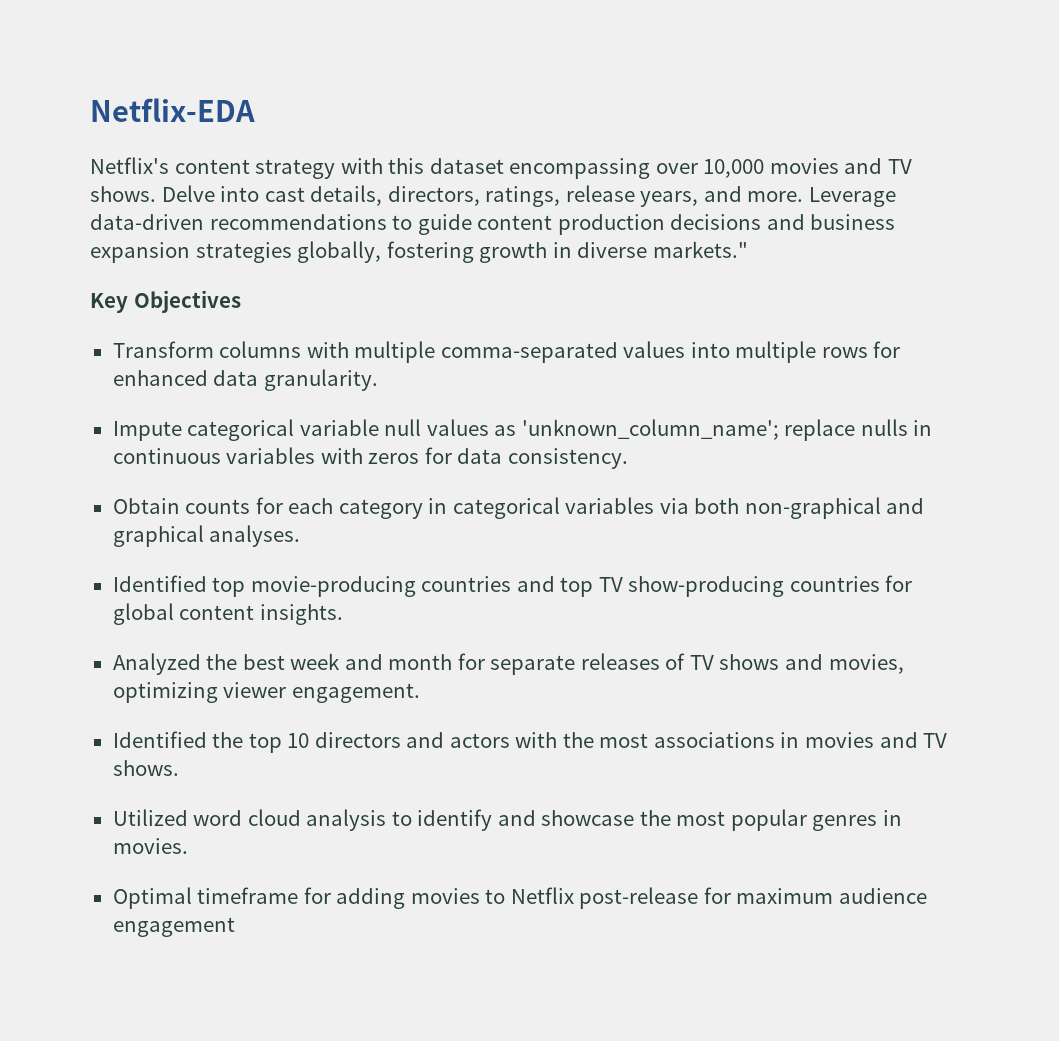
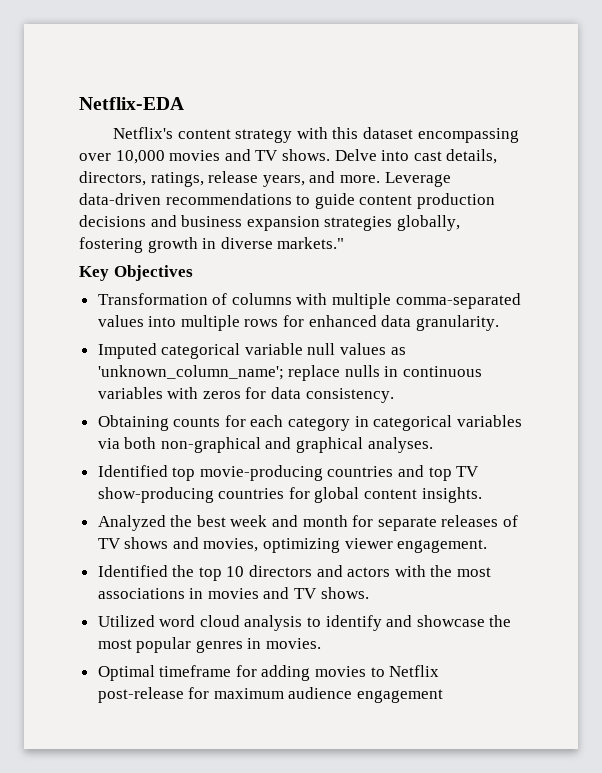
[112,341,214,358] Transform -> [97,293,228,305] Transformation of
[112,421,182,441] Impute -> [97,343,157,359] Imputed
[112,498,180,514] Obtain -> [97,415,169,431] Obtaining

